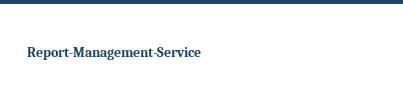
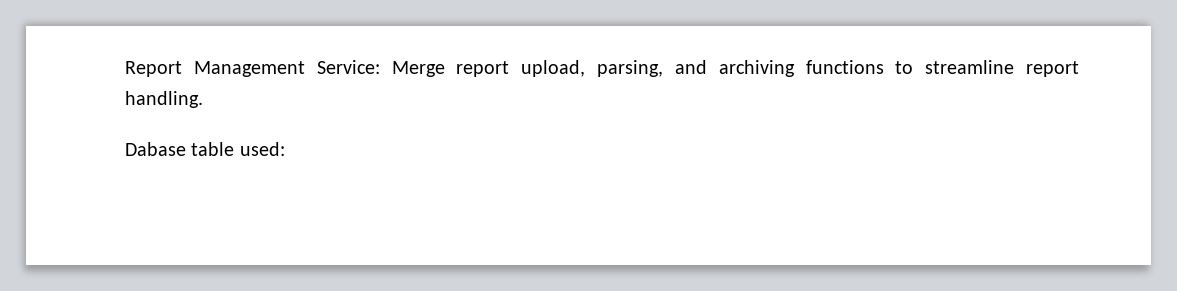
[27,47,201,60] Report-Management-Service -> [125,60,1079,77] [125,91,203,108] [125,142,285,156] Report Management Service: Merge report upload, parsing, and archiving functions to streamline report handling. // Dabase table used:

